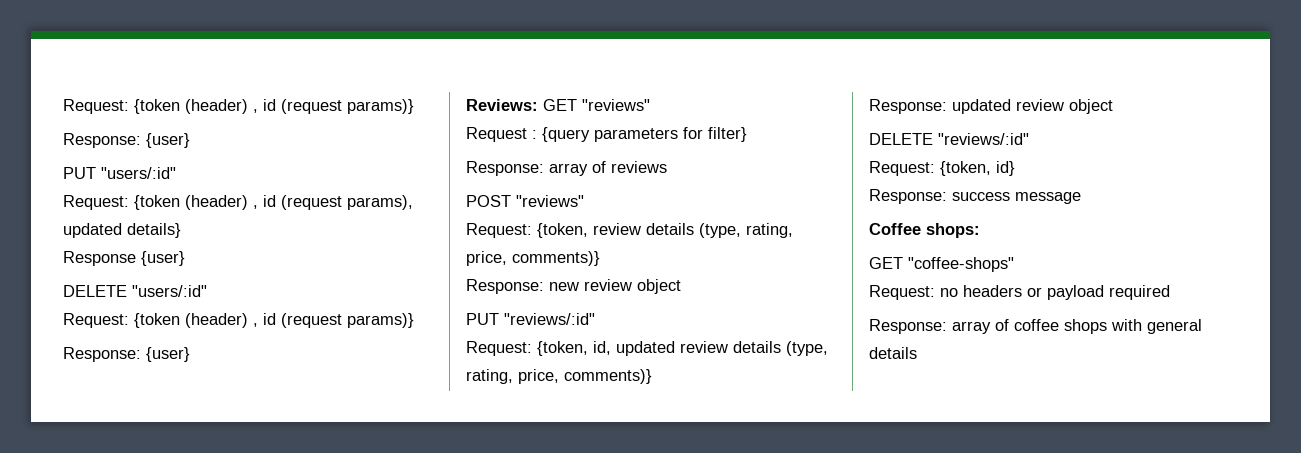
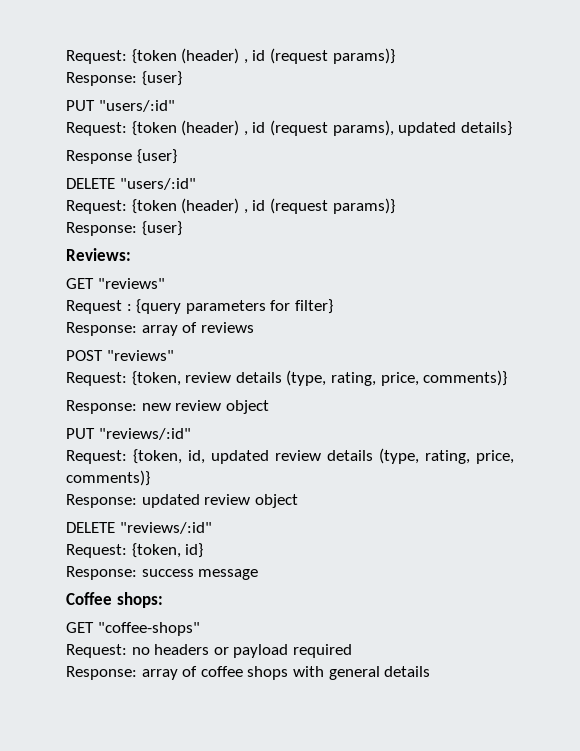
(538, 105) none -> (131, 254) //

